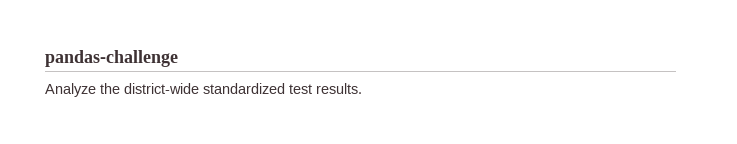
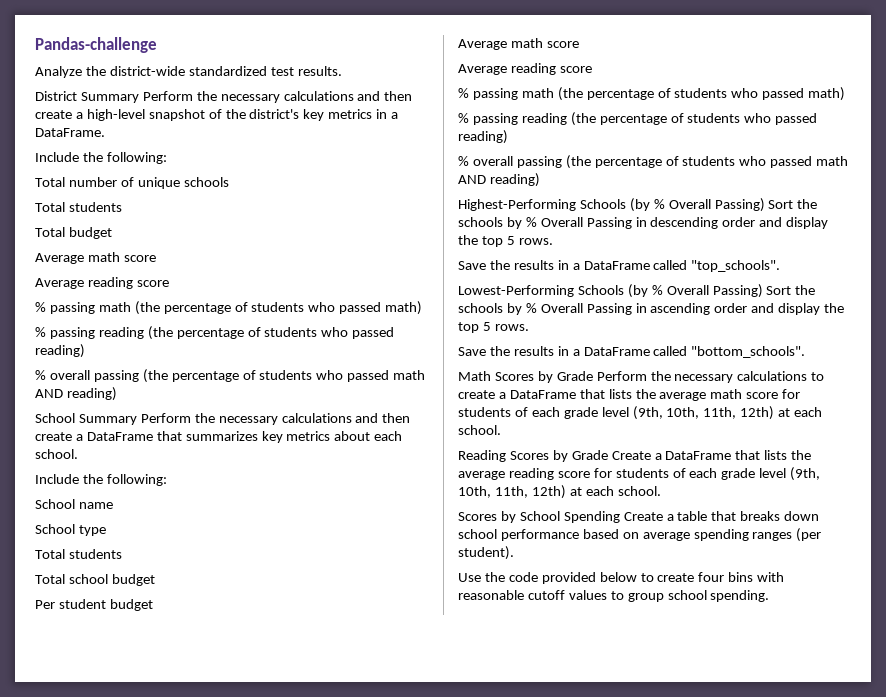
[45,50,178,67] pandas-challenge -> [35,37,157,53] Pandas-challenge
(362, 88) none -> [35,91,413,103] [35,109,399,121] [35,128,105,137] [35,152,167,164] [35,177,229,189] [35,202,122,212] [35,227,112,239] [35,252,156,264] [35,277,169,289] [35,301,423,315] [35,326,395,340] [35,344,85,358] [35,369,426,383] [35,387,117,401] [35,413,411,425] [35,431,403,443] [35,449,78,459] [35,474,167,486] [35,499,113,509] [35,524,106,536] [35,549,122,559] [35,574,155,586] [35,599,153,611] [458,38,579,50] [458,63,592,75] [458,87,846,101] [458,112,818,126] [458,130,508,144] [458,155,849,169] [458,173,540,187] [458,198,818,212] [458,217,829,229] [458,235,553,247] [458,260,781,272] [458,284,816,298] [458,303,845,315] [458,322,529,333] [458,346,806,358] [458,371,825,383] [458,389,801,401] [458,406,823,420] [458,425,501,435] [458,450,812,462] [458,467,821,481] [458,485,661,499] [458,511,820,523] [458,528,822,542] [458,546,514,560] [458,572,785,584] [458,590,770,602] // District Summary Perform the necessary calculations and then create a high-level snapshot of the district's key metrics in a DataFrame. // Include the following: // Total number of unique schools // Total students // Total budget // Average math score // Average reading score // % passing math (the percentage of students who passed math) // % passing reading (the percentage of students who passed reading) // % overall passing (the percentage of students who passed math AND reading) // School Summary Perform the necessary calculations and then create a DataFrame that summarizes key metrics about each school. // Include the following: // School name // School type // Total students // Total school budget // Per student budget // Average math score // Average reading score // % passing math (the percentage of students who passed math) // % passing reading (the percentage of students who passed reading) // % overall passing (the percentage of students who passed math AND reading) // Highest-Performing Schools (by % Overall Passing) Sort the schools by % Overall Passing in descending order and display the top 5 rows. // Save the results in a DataFrame called "top_schools". // Lowest-Performing Schools (by % Overall Passing) Sort the schools by % Overall Passing in ascending order and display the top 5 rows. // Save the results in a DataFrame called "bottom_schools". // Math Scores by Grade Perform the necessary calculations to create a DataFrame that lists the average math score for students of each grade level (9th, 10th, 11th, 12th) at each school. // Reading Scores by Grade Create a DataFrame that lists the average reading score for students of each grade level (9th, 10th, 11th, 12th) at each school. // Scores by School Spending Create a table that breaks down school performance based on average spending ranges (per student). // Use the code provided below to create four bins with reasonable cutoff values to group school spending.

